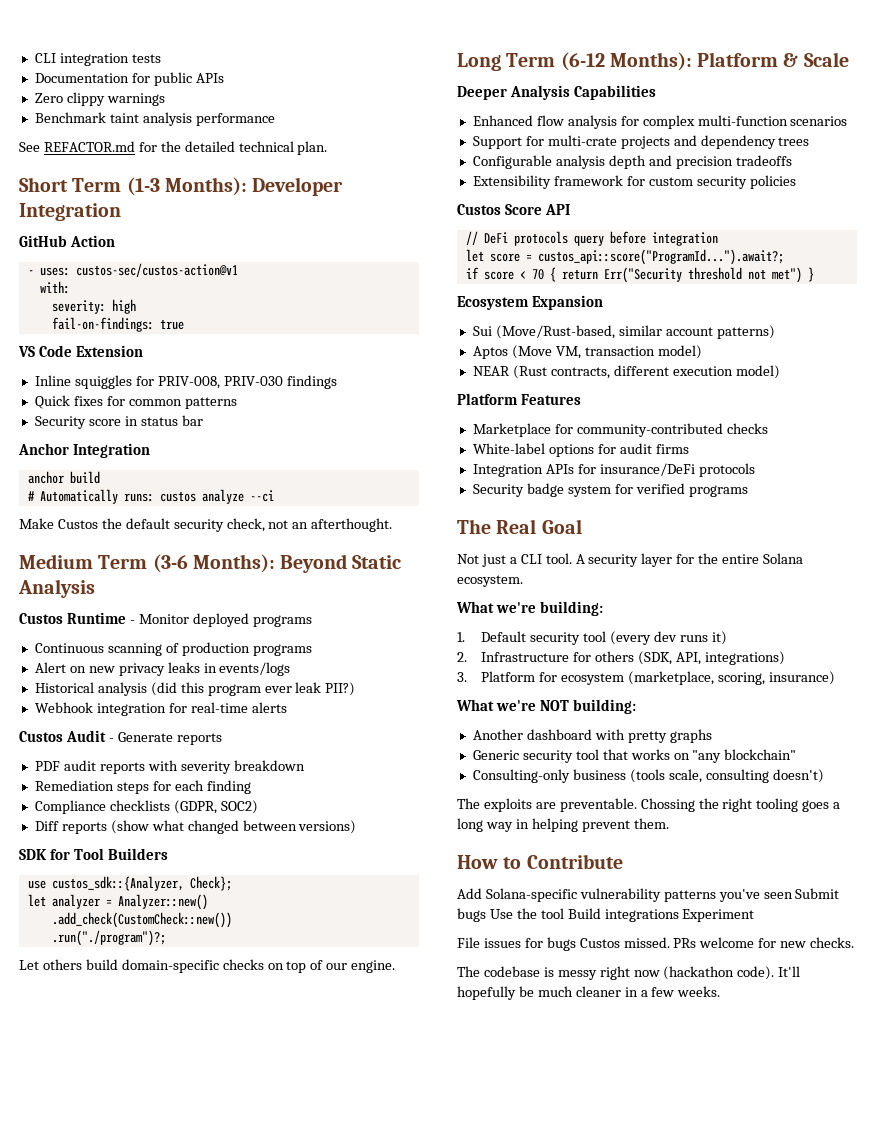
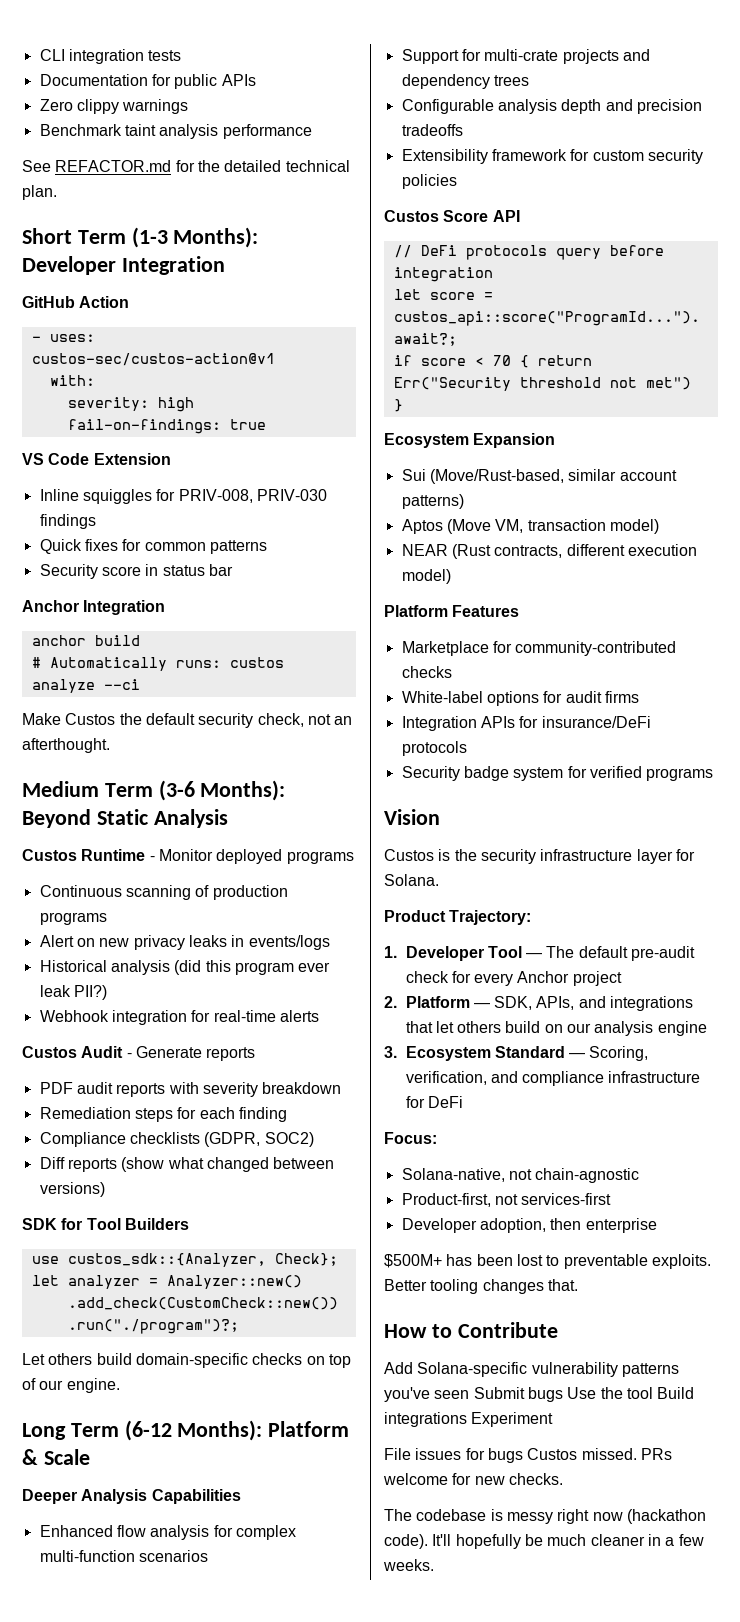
[457,519,582,534] [457,553,804,567] [457,575,523,587] [456,601,603,616] [457,631,727,645] [457,651,785,665] [457,671,835,685] [456,699,636,714] [472,729,712,743] [472,749,797,763] [472,769,824,783] [457,798,841,812] [457,818,669,832] The Real Goal // Not just a CLI tool. A security layer for the entire Solana ecosystem. // What we're building: // 1. Default security tool (every dev runs it) // 2. Infrastructure for others (SDK, API, integrations) // 3. Platform for ecosystem (marketplace, scoring, insurance) // What we're NOT building: // Another dashboard with pretty graphs // Generic security tool that works on "any blockchain" // Consulting-only business (tools scale, consulting doesn't) // The exploits are preventable. Chossing the right tooling goes a long way in helping prevent them. -> [384,809,440,825] [384,849,695,864] [384,874,439,886] [384,910,532,925] [384,946,696,961] [405,971,622,986] [384,996,694,1011] [405,1021,707,1036] [384,1046,649,1061] [405,1071,701,1086] [405,1096,463,1108] [384,1132,437,1144] [401,1168,640,1183] [401,1193,612,1207] [401,1218,657,1233] [384,1254,711,1269] [384,1279,578,1294] Vision // Custos is the security infrastructure layer for Solana. // Product Trajectory: // 1. Developer Tool — The default pre-audit check for every Anchor project // 2. Platform — SDK, APIs, and integrations that let others build on our analysis engine // 3. Ecosystem Standard — Scoring, verification, and compliance infrastructure for DeFi // Focus: // Solana-native, not chain-agnostic // Product-first, not services-first // Developer adoption, then enterprise // $500M+ has been lost to preventable exploits. Better tooling changes that.

